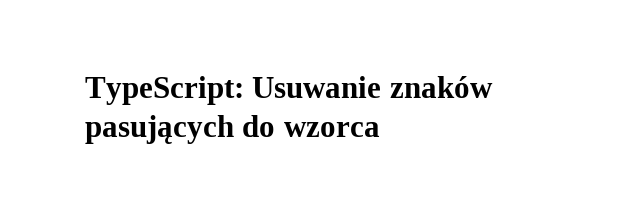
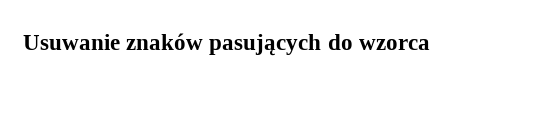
[85,76,244,105] TypeScript: -> (23, 42) none

